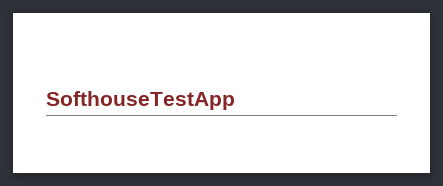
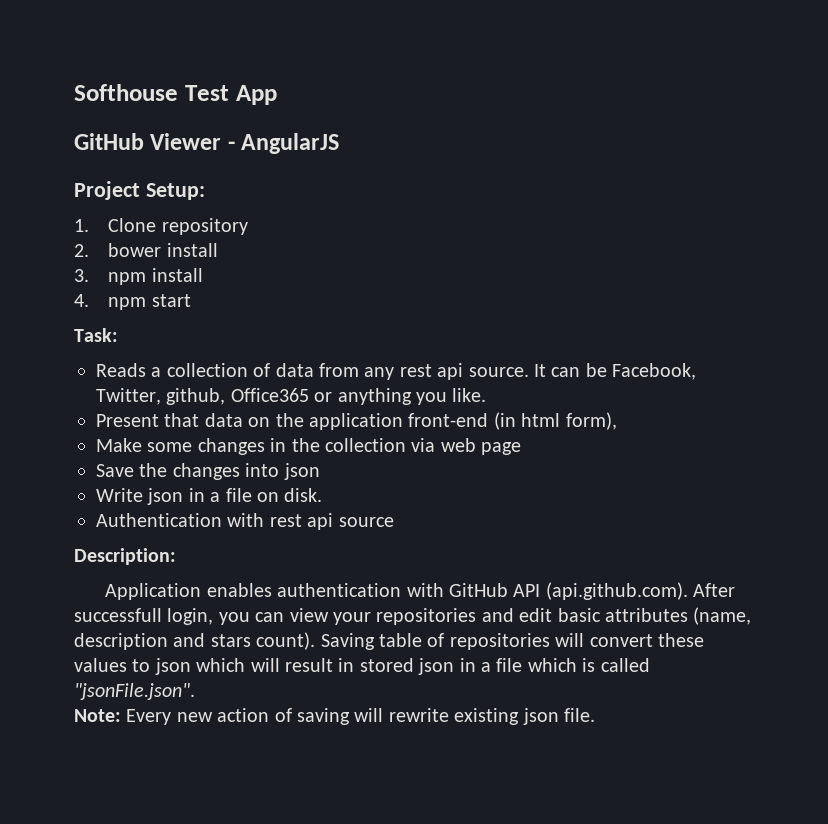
[46,91,235,110] SofthouseTestApp -> [74,84,277,105] [74,133,340,154] [74,181,205,200] [74,218,248,235] [74,243,218,257] [74,268,203,285] [74,294,191,310] [74,328,118,342] [96,363,697,380] [96,388,487,405] [96,412,617,430] [96,438,522,455] [96,463,320,480] [96,488,323,505] [96,513,394,530] [74,548,176,565] [105,582,736,600] [74,607,752,625] [74,632,704,650] [74,658,650,675] [74,683,195,700] [74,708,595,725] Softhouse Test App // GitHub Viewer - AngularJS // Project Setup: // 1. Clone repository // 2. bower install // 3. npm install // 4. npm start // Task: // Reads a collection of data from any rest api source. It can be Facebook, Twitter, github, Office365 or anything you like. // Present that data on the application front-end (in html form), // Make some changes in the collection via web page // Save the changes into json // Write json in a file on disk. // Authentication with rest api source // Description: // Application enables authentication with GitHub API (api.github.com). After successfull login, you can view your repositories and edit basic attributes (name, description and stars count). Saving table of repositories will convert these values to json which will result in stored json in a file which is called "jsonFile.json". // Note: Every new action of saving will rewrite existing json file.

